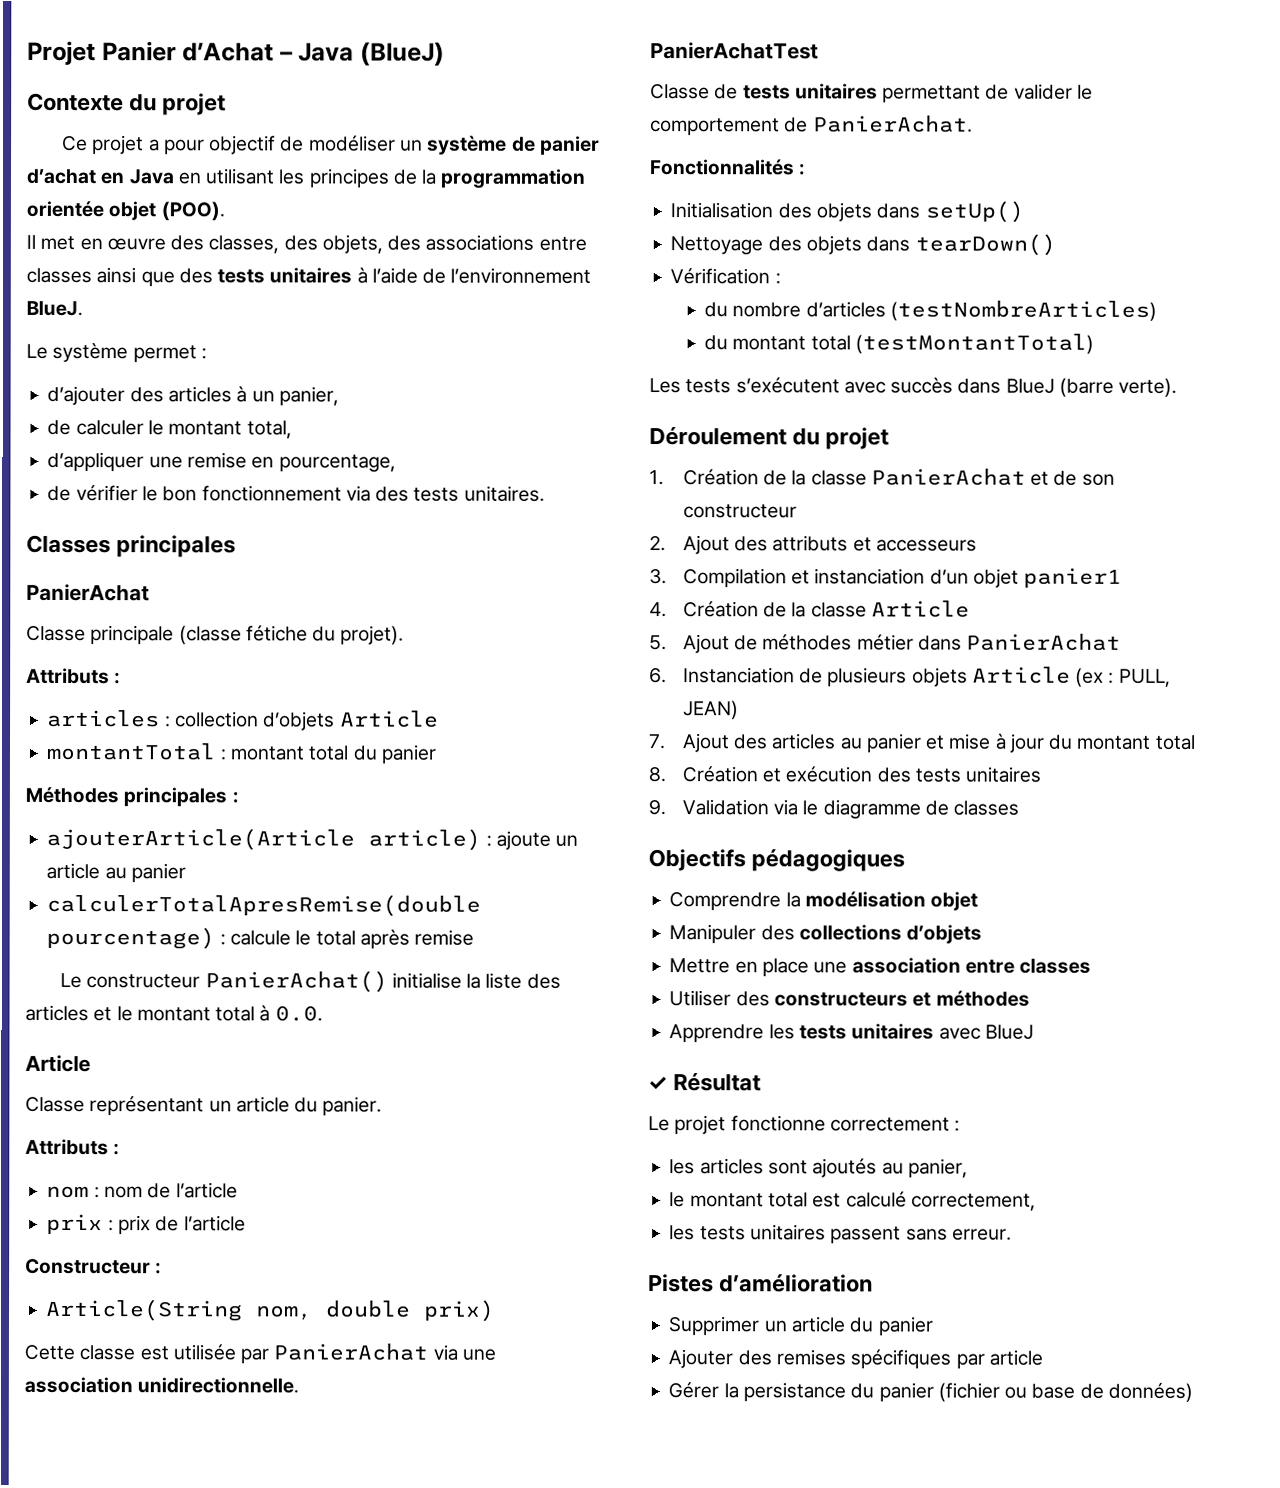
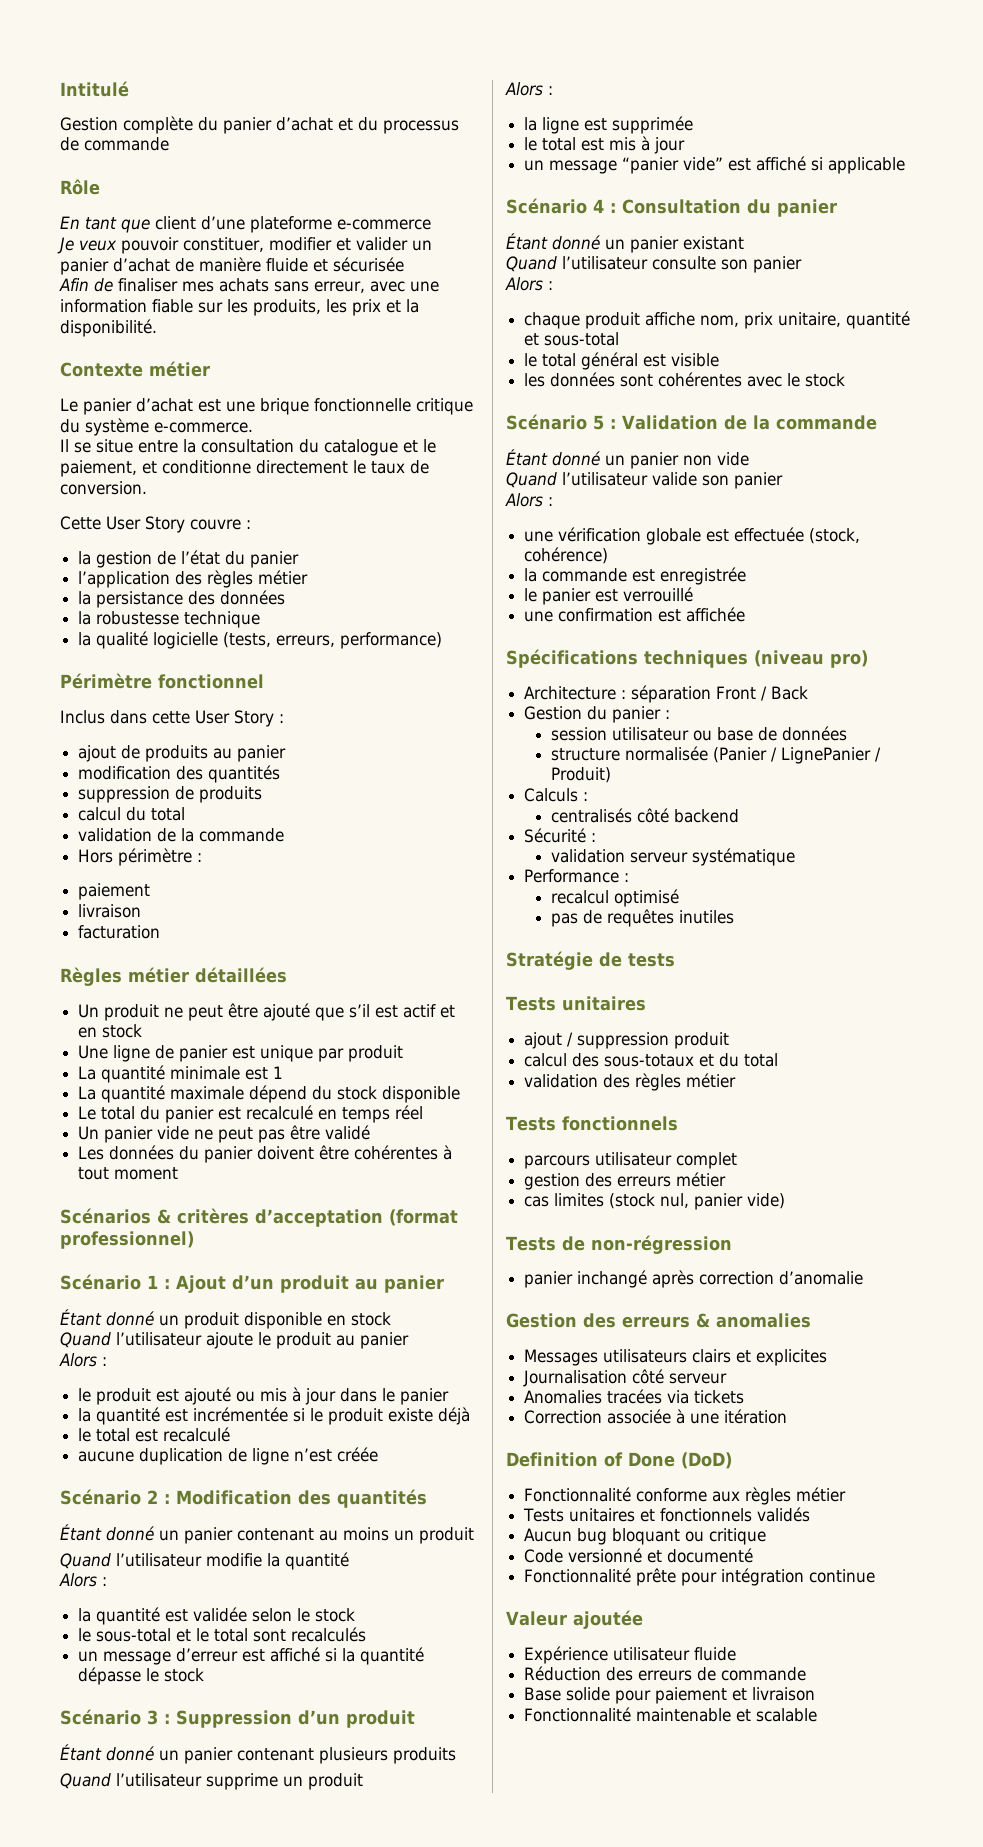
[27,40,446,66] [27,92,227,116] [62,135,600,155] [26,168,587,189] [26,200,225,221] [26,234,587,254] [26,267,592,287] [26,300,83,317] [26,342,207,363] [47,385,339,406] [47,419,292,439] [47,451,396,473] [47,485,545,502] [26,534,237,558] [26,583,150,602] [26,625,405,645] [26,667,122,685] [47,709,439,731] [46,742,436,764] [25,786,239,807] [46,827,579,851] [46,862,186,883] [46,893,482,917] [46,926,475,950] [60,970,561,993] [25,1004,323,1022] [25,1054,91,1073] [25,1096,383,1116] [25,1138,121,1156] [46,1182,238,1199] [46,1213,246,1235] [25,1258,163,1275] [45,1298,496,1322] [24,1343,496,1364] [24,1376,300,1394] [650,42,819,60] [650,83,1093,103] [650,115,973,136] [649,159,807,176] [670,200,1024,223] [670,233,1056,256] [670,268,781,285] [704,300,1157,321] [704,333,1094,354] [649,377,1178,397] [649,427,890,450] [649,468,1115,486] [682,504,797,519] [649,535,977,555] [649,567,1123,588] [649,600,970,618] [649,633,1122,654] [649,666,1171,687] [682,700,739,720] [648,733,1196,753] [648,766,1042,783] [648,799,1020,820] [648,849,906,872] [669,891,979,911] [669,924,983,944] [669,957,1092,977] [669,990,1030,1007] [669,1023,1034,1043] [648,1073,762,1092] [648,1115,961,1135] [669,1158,968,1178] [669,1191,1036,1211] [669,1224,1012,1244] [648,1274,874,1293] [668,1316,934,1336] [668,1349,1043,1369] [668,1382,1193,1402] Projet Panier d’Achat – Java (BlueJ) // Contexte du projet // Ce projet a pour objectif de modéliser un système de panier d’achat en Java en utilisant les principes de la programmation orientée objet (POO). // Il met en œuvre des classes, des objets, des associations entre classes ainsi que des tests unitaires à l’aide de l’environnement BlueJ. // Le système permet : // d’ajouter des articles à un panier, // de calculer le montant total, // d’appliquer une remise en pourcentage, // de vérifier le bon fonctionnement via des tests unitaires. // Classes principales // PanierAchat // Classe principale (classe fétiche du projet). // Attributs : // articles : collection d’objets Article // montantTotal : montant total du panier // Méthodes principales : // ajouterArticle(Article article) : ajoute un article au panier // calculerTotalApresRemise(double pourcentage) : calcule le total après remise // Le constructeur PanierAchat() initialise la liste des articles et le montant total à 0.0. // Article // Classe représentant un article du panier. // Attributs : // nom : nom de l’article // prix : prix de l’article // Constructeur : // Article(String nom, double prix) // Cette classe est utilisée par PanierAchat via une association unidirectionnelle. // PanierAchatTest // Classe de tests unitaires permettant de valider le comportement de PanierAchat. // Fonctionnalités : // Initialisation des objets dans setUp() // Nettoyage des objets dans tearDown() // Vérification : // du nombre d’articles (testNombreArticles) // du montant total (testMontantTotal) // Les tests s’exécutent avec succès dans BlueJ (barre verte). // Déroulement du projet // 1. Création de la classe PanierAchat et de son constructeur // 2. Ajout des attributs et accesseurs // 3. Compilation et instanciation d’un objet panier1 // 4. Création de la classe Article // 5. Ajout de méthodes métier dans PanierAchat // 6. Instanciation de plusieurs objets Article (ex : PULL, JEAN) // 7. Ajout des articles au panier et mise à jour du montant total // 8. Création et exécution des tests unitaires // 9. Validation via le diagramme de classes // Objectifs pédagogiques // Comprendre la modélisation objet // Manipuler des collections d’objets // Mettre en place une association entre classes // Utiliser des constructeurs et méthodes // Apprendre les tests unitaires avec BlueJ // ✓ Résultat // Le projet fonctionne correctement : // les articles sont ajoutés au panier, // le montant total est calculé correctement, // les tests unitaires passent sans erreur. // Pistes d’amélioration // Supprimer un article du panier // Ajouter des remises spécifiques par article // Gérer la persistance du panier (fichier ou base de données) -> [60,81,129,97] [60,116,459,134] [60,137,169,151] [60,179,100,195] [60,216,431,233] [57,237,432,254] [60,257,404,275] [59,278,439,293] [60,299,419,316] [60,319,157,337] [60,361,210,377] [60,398,473,415] [60,418,253,436] [60,439,436,456] [60,460,429,477] [60,481,147,495] [60,516,251,533] [78,550,300,568] [78,570,309,588] [78,590,286,608] [78,611,261,628] [78,631,443,649] [60,673,264,689] [60,710,284,727] [78,745,287,762] [78,765,281,783] [78,786,263,803] [78,807,186,821] [78,828,285,842] [78,848,203,866] [78,883,151,900] [78,904,142,918] [78,925,161,939] [60,967,287,986] [78,1003,456,1021] [78,1024,143,1038] [78,1045,404,1062] [78,1065,284,1083] [78,1085,461,1103] [78,1105,424,1123] [78,1125,371,1143] [78,1145,453,1163] [78,1167,179,1180] [60,1208,458,1227] [60,1231,194,1249] [60,1274,444,1293] [60,1309,391,1329] [60,1332,409,1349] [59,1353,107,1367] [78,1387,450,1405] [78,1407,471,1425] [78,1427,231,1442] [78,1447,379,1465] [60,1489,427,1508] [60,1524,474,1544] [60,1552,349,1570] [59,1573,107,1587] [78,1607,356,1625] [78,1627,367,1642] [78,1647,425,1665] [78,1667,205,1685] [60,1709,415,1728] [60,1744,456,1764] [60,1773,363,1790] [505,82,553,96] [524,116,694,134] [524,136,686,154] [524,156,906,174] [506,198,837,217] [506,233,744,253] [506,256,802,273] [505,277,553,291] [524,311,911,329] [524,332,620,346] [524,352,720,370] [524,372,846,387] [506,414,877,430] [506,449,749,469] [506,472,783,489] [505,493,553,507] [524,527,861,545] [524,547,609,564] [524,567,747,585] [524,587,694,605] [524,607,746,622] [506,649,868,668] [524,685,809,703] [524,706,671,723] [550,726,847,741] [550,746,881,764] [550,767,611,783] [524,788,589,802] [550,808,739,823] [524,828,597,843] [550,848,795,866] [524,869,630,883] [550,889,679,907] [550,909,734,927] [506,951,675,970] [506,996,646,1011] [524,1032,730,1049] [524,1053,779,1067] [524,1073,737,1091] [506,1116,678,1131] [524,1152,738,1169] [524,1172,727,1190] [524,1193,786,1210] [506,1235,732,1254] [524,1270,864,1288] [506,1313,811,1328] [524,1349,828,1366] [523,1369,728,1387] [524,1389,745,1404] [524,1409,788,1424] [506,1452,732,1469] [524,1487,847,1505] [523,1507,811,1522] [524,1528,767,1545] [524,1548,754,1563] [524,1568,876,1586] [506,1610,643,1629] [524,1646,737,1664] [524,1666,807,1681] [524,1687,816,1704] [524,1707,818,1722] Intitulé // Gestion complète du panier d’achat et du processus de commande // Rôle // En tant que client d’une plateforme e-commerce // Je veux pouvoir constituer, modifier et valider un panier d’achat de manière fluide et sécurisée // Afin de finaliser mes achats sans erreur, avec une information fiable sur les produits, les prix et la disponibilité. // Contexte métier // Le panier d’achat est une brique fonctionnelle critique du système e-commerce. // Il se situe entre la consultation du catalogue et le paiement, et conditionne directement le taux de conversion. // Cette User Story couvre : // la gestion de l’état du panier // l’application des règles métier // la persistance des données // la robustesse technique // la qualité logicielle (tests, erreurs, performance) // Périmètre fonctionnel // Inclus dans cette User Story : // ajout de produits au panier // modification des quantités // suppression de produits // calcul du total // validation de la commande // Hors périmètre : // paiement // livraison // facturation // Règles métier détaillées // Un produit ne peut être ajouté que s’il est actif et en stock // Une ligne de panier est unique par produit // La quantité minimale est 1 // La quantité maximale dépend du stock disponible // Le total du panier est recalculé en temps réel // Un panier vide ne peut pas être validé // Les données du panier doivent être cohérentes à tout moment // Scénarios & critères d’acceptation (format professionnel) // Scénario 1 : Ajout d’un produit au panier // Étant donné un produit disponible en stock // Quand l’utilisateur ajoute le produit au panier // Alors : // le produit est ajouté ou mis à jour dans le panier // la quantité est incrémentée si le produit existe déjà // le total est recalculé // aucune duplication de ligne n’est créée // Scénario 2 : Modification des quantités // Étant donné un panier contenant au moins un produit // Quand l’utilisateur modifie la quantité // Alors : // la quantité est validée selon le stock // le sous-total et le total sont recalculés // un message d’erreur est affiché si la quantité dépasse le stock // Scénario 3 : Suppression d’un produit // Étant donné un panier contenant plusieurs produits // Quand l’utilisateur supprime un produit // Alors : // la ligne est supprimée // le total est mis à jour // un message “panier vide” est affiché si applicable // Scénario 4 : Consultation du panier // Étant donné un panier existant // Quand l’utilisateur consulte son panier // Alors : // chaque produit affiche nom, prix unitaire, quantité et sous-total // le total général est visible // les données sont cohérentes avec le stock // Scénario 5 : Validation de la commande // Étant donné un panier non vide // Quand l’utilisateur valide son panier // Alors : // une vérification globale est effectuée (stock, cohérence) // la commande est enregistrée // le panier est verrouillé // une confirmation est affichée // Spécifications techniques (niveau pro) // Architecture : séparation Front / Back // Gestion du panier : // session utilisateur ou base de données // structure normalisée (Panier / LignePanier / Produit) // Calculs : // centralisés côté backend // Sécurité : // validation serveur systématique // Performance : // recalcul optimisé // pas de requêtes inutiles // Stratégie de tests // Tests unitaires // ajout / suppression produit // calcul des sous-totaux et du total // validation des règles métier // Tests fonctionnels // parcours utilisateur complet // gestion des erreurs métier // cas limites (stock nul, panier vide) // Tests de non-régression // panier inchangé après correction d’anomalie // Gestion des erreurs & anomalies // Messages utilisateurs clairs et explicites // Journalisation côté serveur // Anomalies tracées via tickets // Correction associée à une itération // Definition of Done (DoD) // Fonctionnalité conforme aux règles métier // Tests unitaires et fonctionnels validés // Aucun bug bloquant ou critique // Code versionné et documenté // Fonctionnalité prête pour intégration continue // Valeur ajoutée // Expérience utilisateur fluide // Réduction des erreurs de commande // Base solide pour paiement et livraison // Fonctionnalité maintenable et scalable

